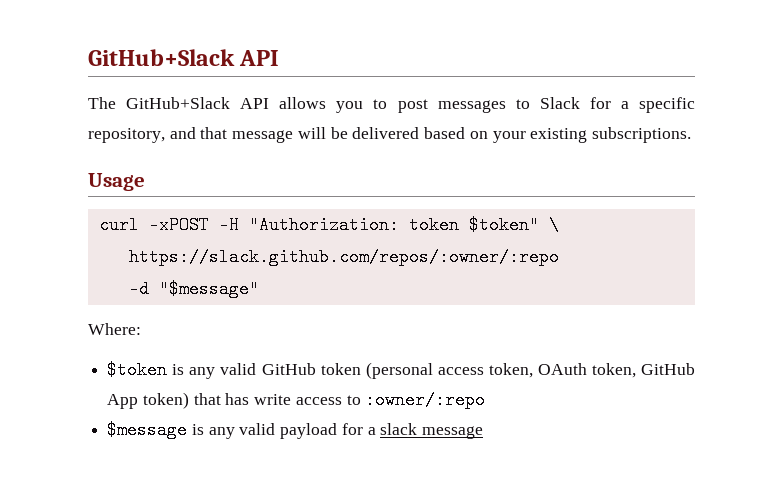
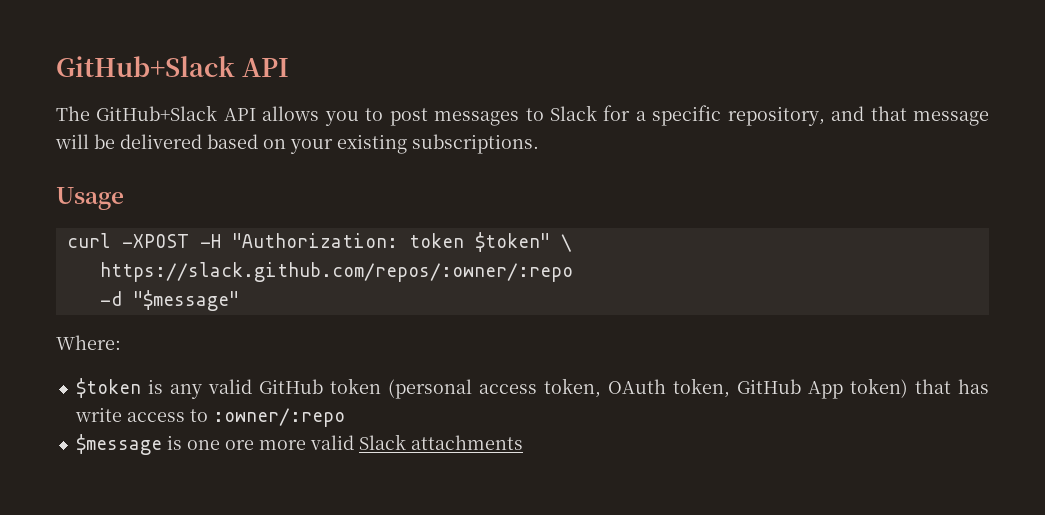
[148,216,209,234] -xPOST -> [121,234,189,248] -XPOST
[208,423,484,439] any valid payload for a slack message -> [186,434,523,450] one ore more valid Slack attachments

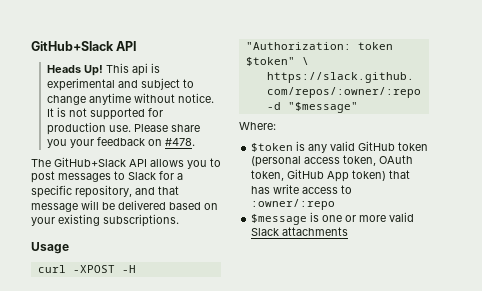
[56,56,289,77] GitHub+Slack API -> [31,41,138,51] [46,63,160,76] [46,78,194,91] [46,93,214,105] [46,107,163,120] [46,122,200,135] [46,137,195,148] GitHub+Slack API // Heads Up! This api is experimental and subject to change anytime without notice. It is not supported for production use. Please share you your feedback on #478.
[224,440,254,450] ore -> [345,215,357,222] or

